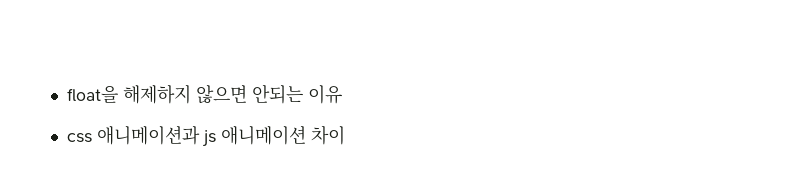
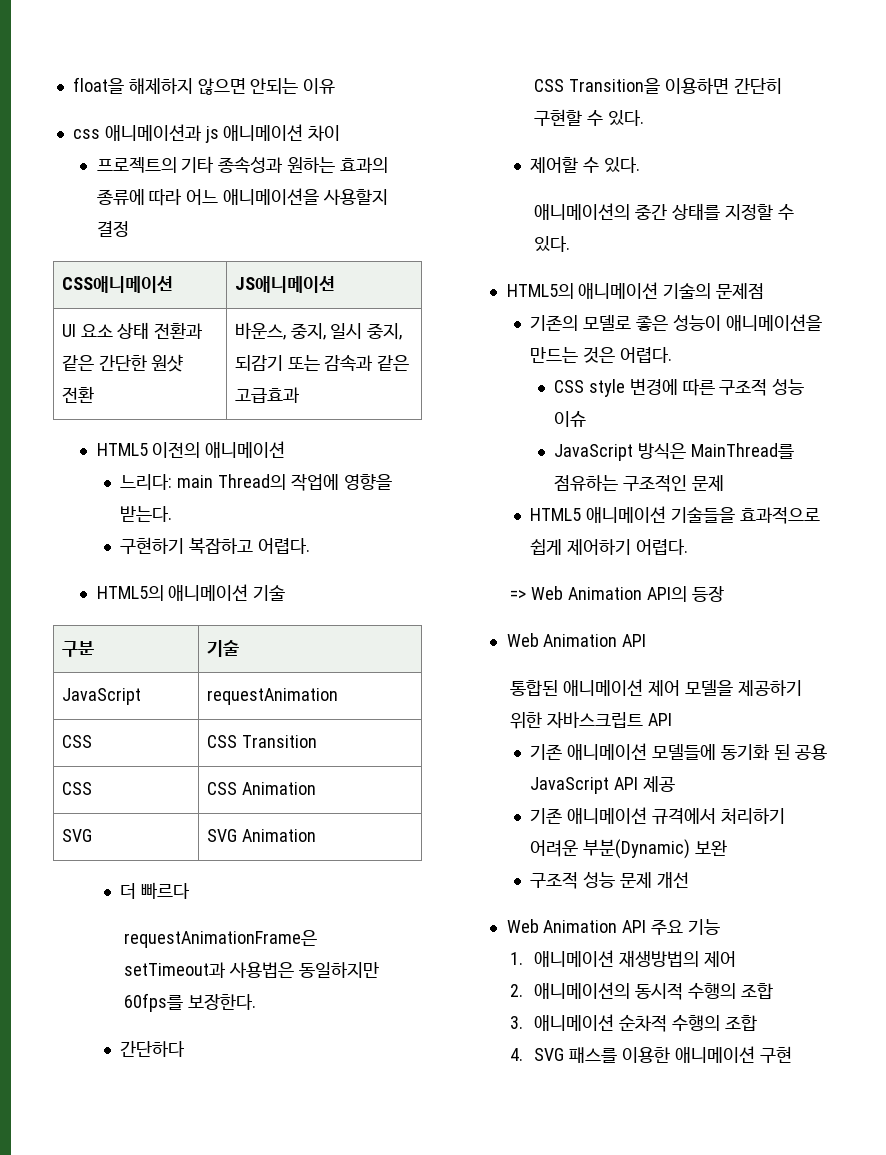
(345, 135) none -> [96,156,388,174] [96,188,388,206] [96,221,129,237] [61,276,173,293] [234,276,335,293] [61,322,204,339] [61,354,184,372] [61,386,94,403] [234,322,403,340] [234,355,410,372] [234,387,300,403] [96,441,286,458] [120,473,392,491] [120,506,173,522] [120,537,310,554] [96,584,286,601] [61,641,94,657] [206,640,239,657] [61,688,141,705] [206,688,338,705] [61,735,92,748] [206,735,317,748] [61,782,92,795] [206,782,316,795] [61,829,92,842] [206,829,316,842] [120,882,191,899] [124,930,318,948] [124,962,379,978] [124,993,256,1012] [120,1041,186,1057] [534,78,782,94] [534,109,644,126] [530,157,640,173] [534,203,794,220] [534,236,571,252] [506,282,765,299] [530,314,822,331] [530,347,672,363] [553,378,805,397] [553,411,586,427] [553,443,794,461] [553,475,724,492] [530,506,820,524] [530,539,688,555] [510,586,724,602] [506,633,647,647] [510,679,802,696] [510,711,673,729] [530,743,827,761] [530,776,675,794] [530,807,785,824] [530,839,727,859] [530,872,689,889] [506,919,720,935] [510,950,736,967] [510,982,773,1000] [510,1014,757,1032] [510,1046,792,1063] // 프로젝트의 기타 종속성과 원하는 효과의 종류에 따라 어느 애니메이션을 사용할지 결정 // CSS애니메이션 | JS애니메이션 // UI 요소 상태 전환과 같은 간단한 원샷 전환 | 바운스, 중지, 일시 중지, 되감기 또는 감속과 같은 고급효과 // HTML5 이전의 애니메이션 // 느리다: main Thread의 작업에 영향을 받는다. // 구현하기 복잡하고 어렵다. // HTML5의 애니메이션 기술 // 구분 | 기술 // JavaScript | requestAnimation // CSS | CSS Transition // CSS | CSS Animation // SVG | SVG Animation // 더 빠르다 // requestAnimationFrame은 setTimeout과 사용법은 동일하지만 60fps를 보장한다. // 간단하다 // CSS Transition을 이용하면 간단히 구현할 수 있다. // 제어할 수 있다. // 애니메이션의 중간 상태를 지정할 수 있다. // HTML5의 애니메이션 기술의 문제점 // 기존의 모델로 좋은 성능이 애니메이션을 만드는 것은 어렵다. // CSS style 변경에 따른 구조적 성능 이슈 // JavaScript 방식은 MainThread를 점유하는 구조적인 문제 // HTML5 애니메이션 기술들을 효과적으로 쉽게 제어하기 어렵다. // => Web Animation API의 등장 // Web Animation API // 통합된 애니메이션 제어 모델을 제공하기 위한 자바스크립트 API // 기존 애니메이션 모델들에 동기화 된 공용 JavaScript API 제공 // 기존 애니메이션 규격에서 처리하기 어려운 부분(Dynamic) 보완 // 구조적 성능 문제 개선 // Web Animation API 주요 기능 // 1. 애니메이션 재생방법의 제어 // 2. 애니메이션의 동시적 수행의 조합 // 3. 애니메이션 순차적 수행의 조합 // 4. SVG 패스를 이용한 애니메이션 구현

